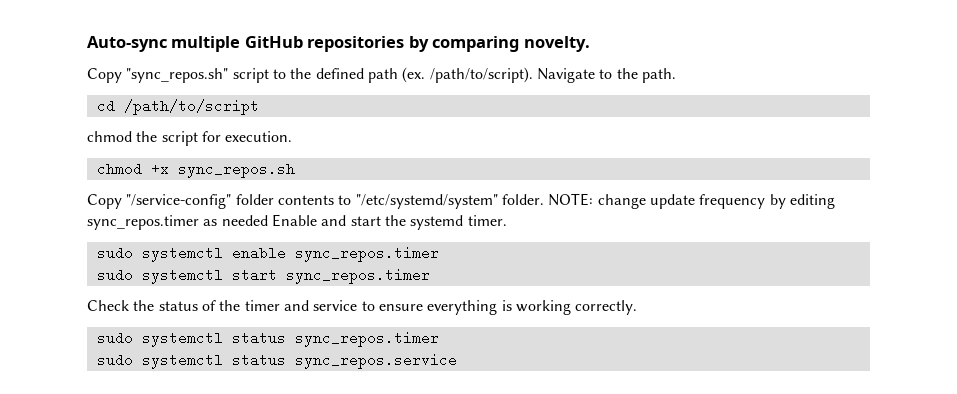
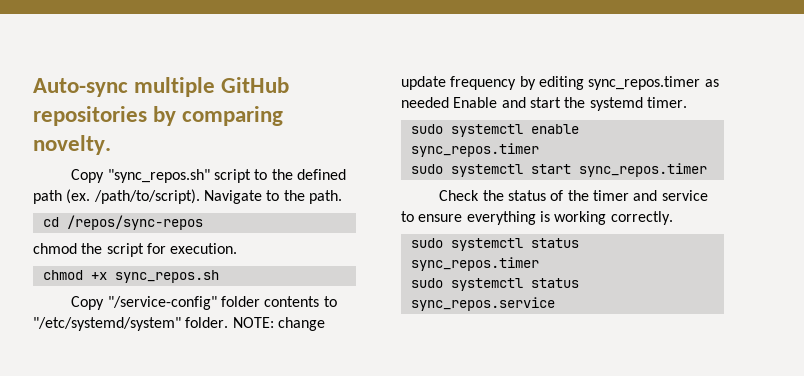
[123,99,259,115] /path/to/script -> [66,215,203,230] /repos/sync-repos

